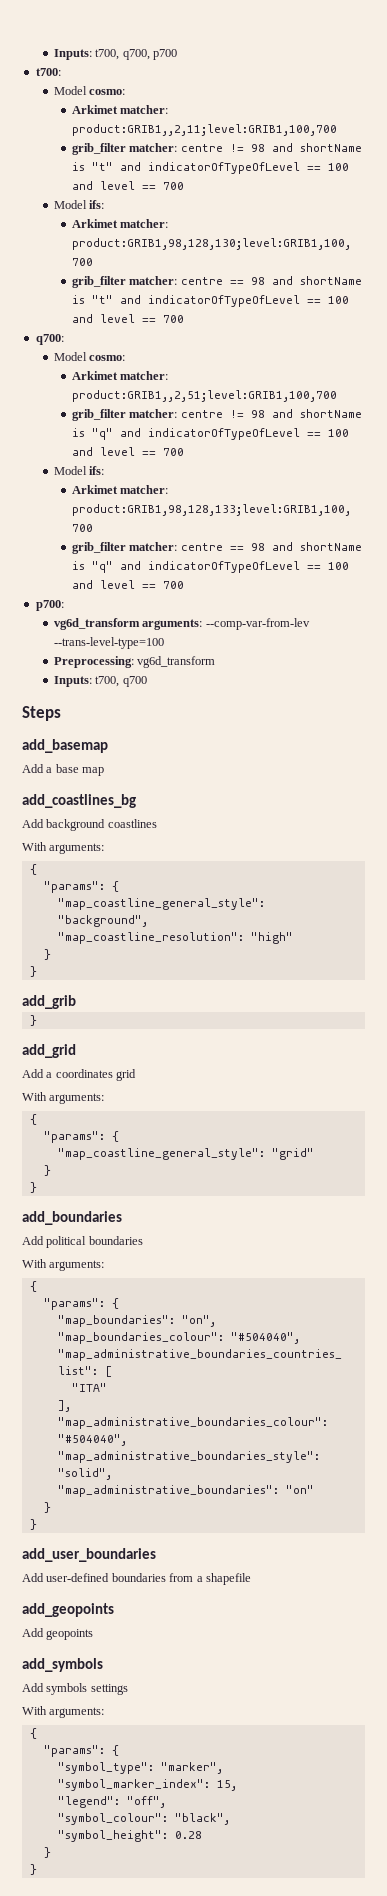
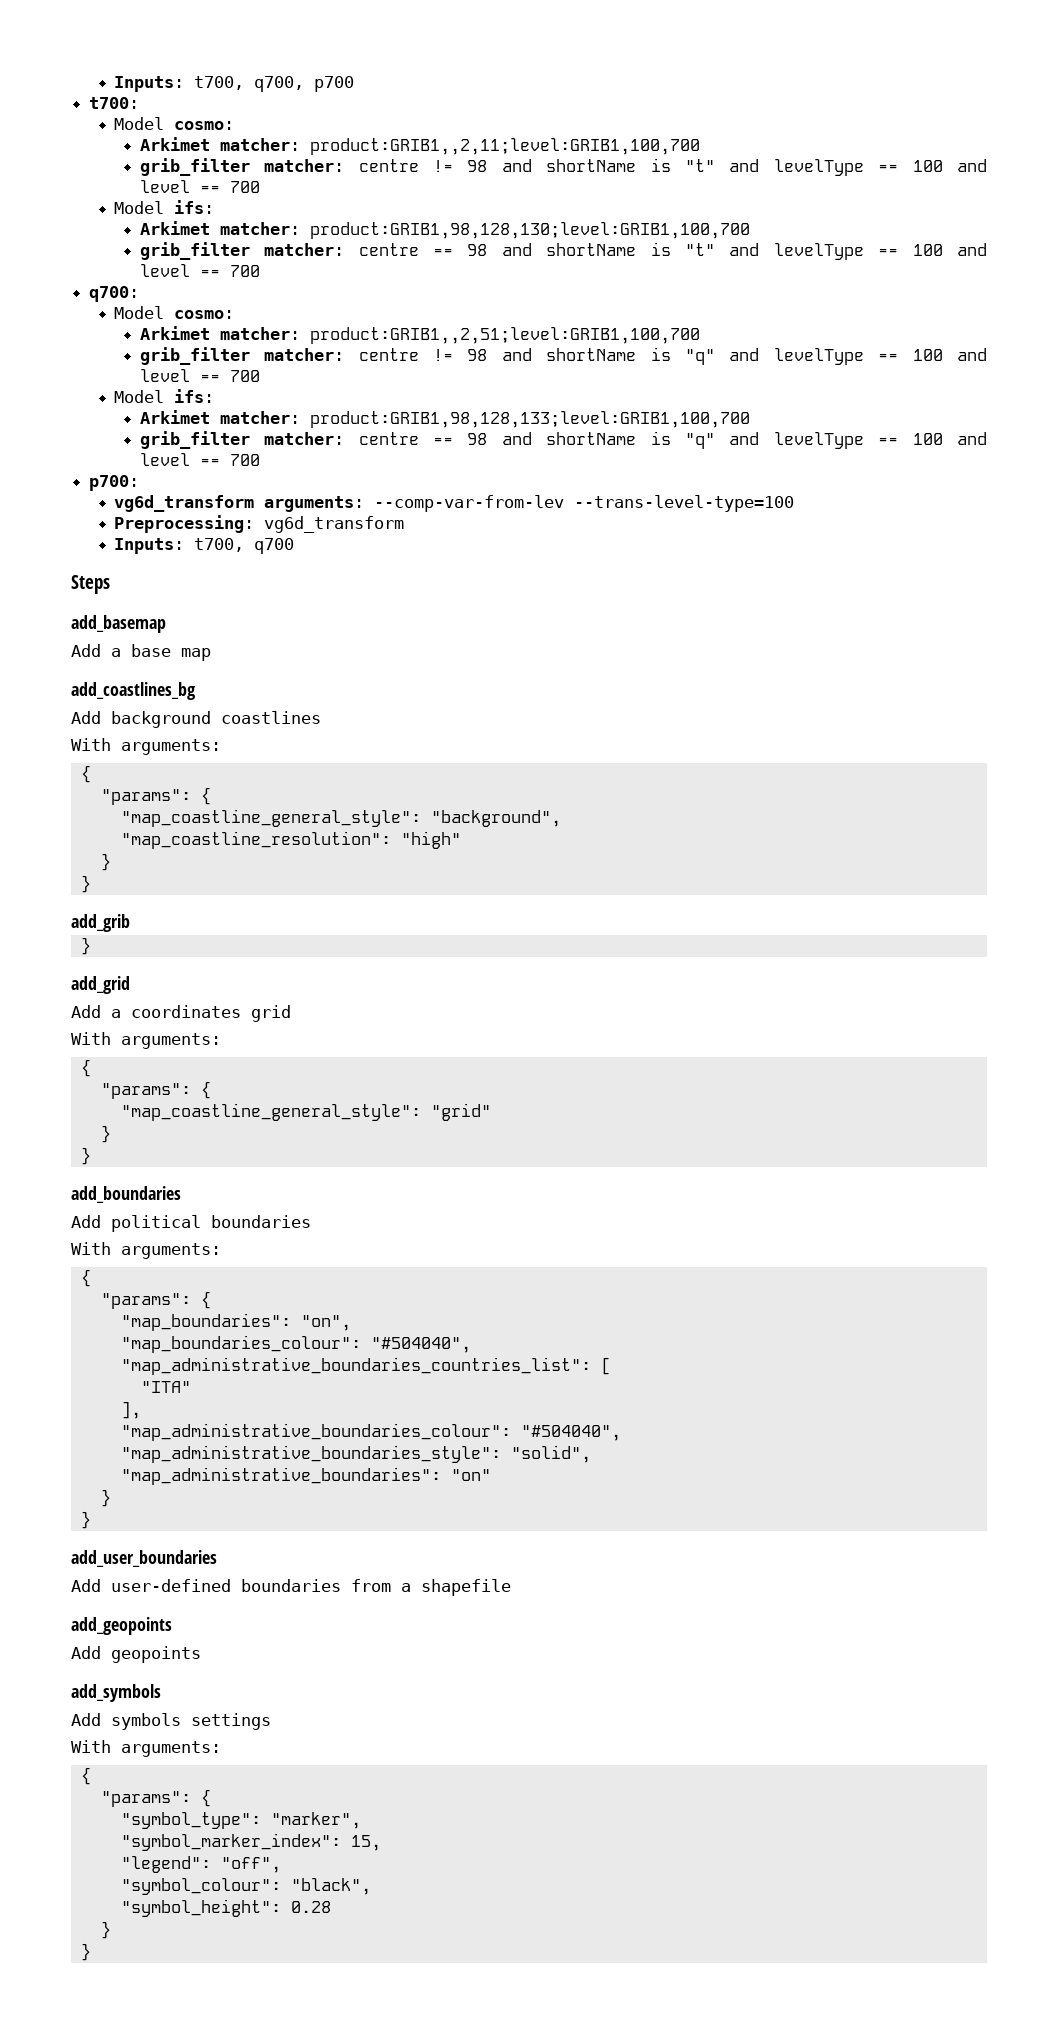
[148,162,301,174] indicatorOfTypeOfLevel -> [773,159,864,176] levelType
[148,295,301,307] indicatorOfTypeOfLevel -> [773,243,864,260] levelType
[148,428,301,440] indicatorOfTypeOfLevel -> [773,348,864,365] levelType
[148,561,301,573] indicatorOfTypeOfLevel -> [773,432,864,449] levelType

